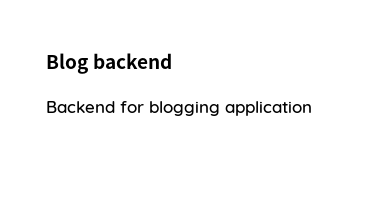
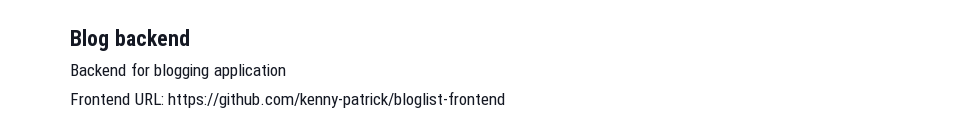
(312, 108) none -> [70,91,506,108] // Frontend URL: https://github.com/kenny-patrick/bloglist-frontend

